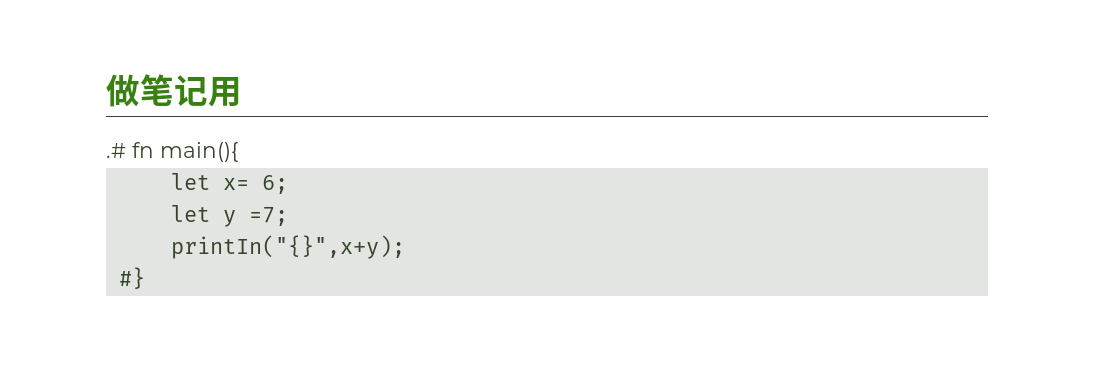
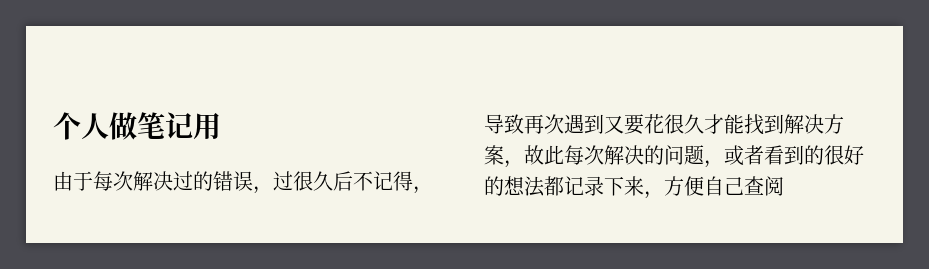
(106, 90) none -> [53,112,109,140] 个人
[106,142,238,162] [170,173,288,194] [170,205,288,227] [170,235,405,259] [118,267,145,289] .# fn main(){ // let x= 6; // let y =7; // printIn("{}",x+y); // #} -> [53,171,433,194] [484,114,844,135] [484,145,864,168] [484,176,784,199] 由于每次解决过的错误，过很久后不记得，导致再次遇到又要花很久才能找到解决方案，故此每次解决的问题，或者看到的很好的想法都记录下来，方便自己查阅

